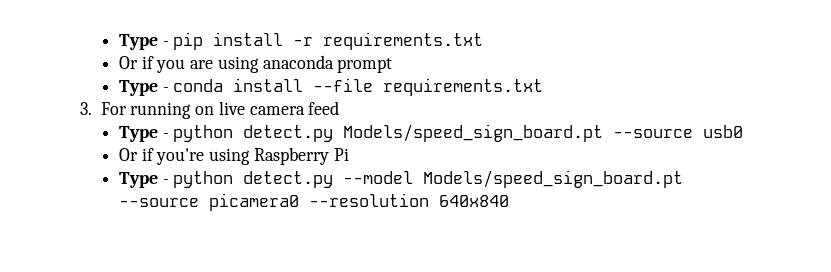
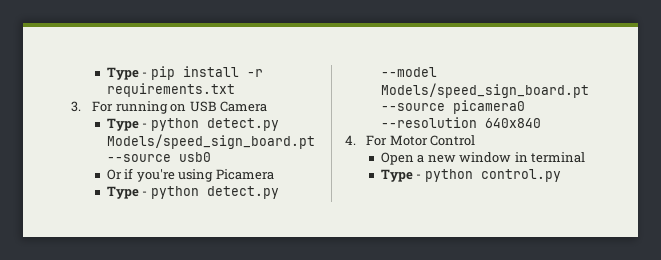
[118,55,393,73] [118,78,544,96] // Or if you are using anaconda prompt // Type - conda install --file requirements.txt -> (235, 90) none
[218,101,340,115] live camera feed -> [189,101,268,112] USB Camera
[253,147,349,165] Raspberry Pi -> [215,169,274,180] Picamera
(509, 201) none -> [345,135,476,146] [380,152,586,165] [380,169,561,182] // 4. For Motor Control // Open a new window in terminal // Type - python control.py

